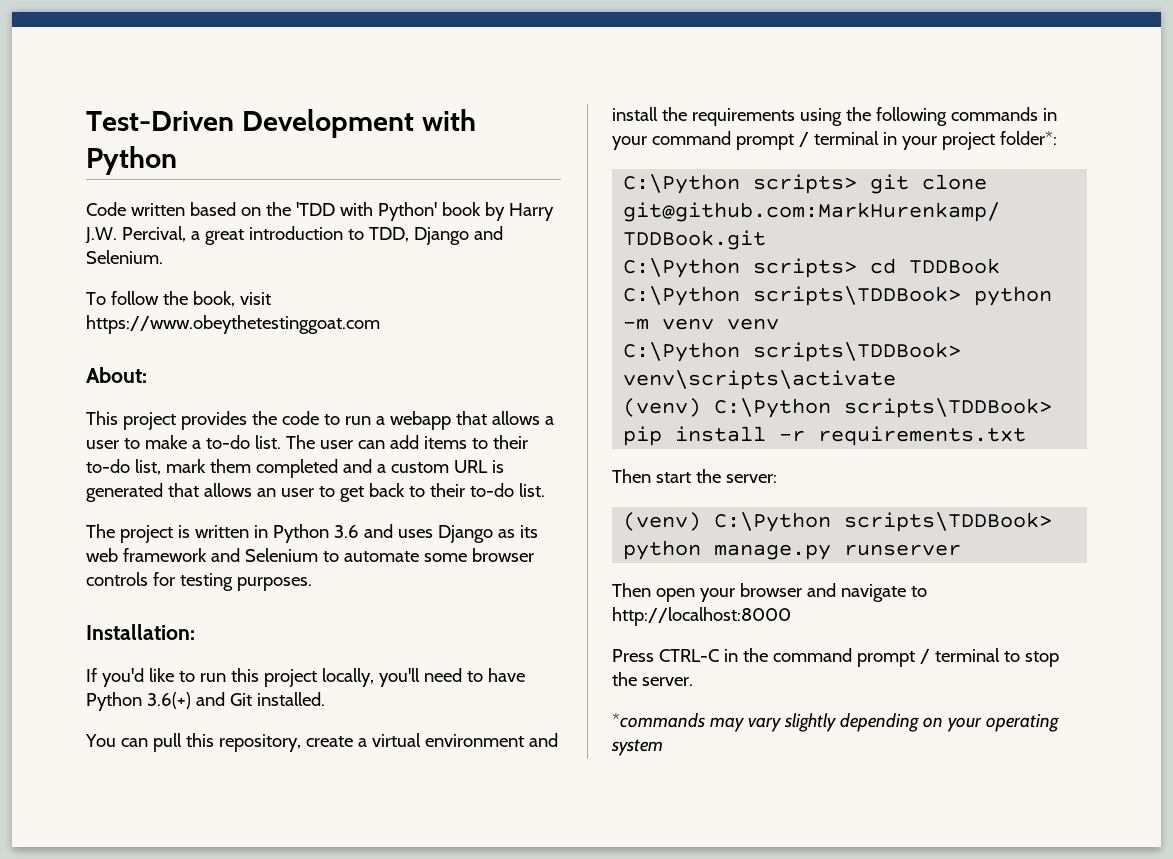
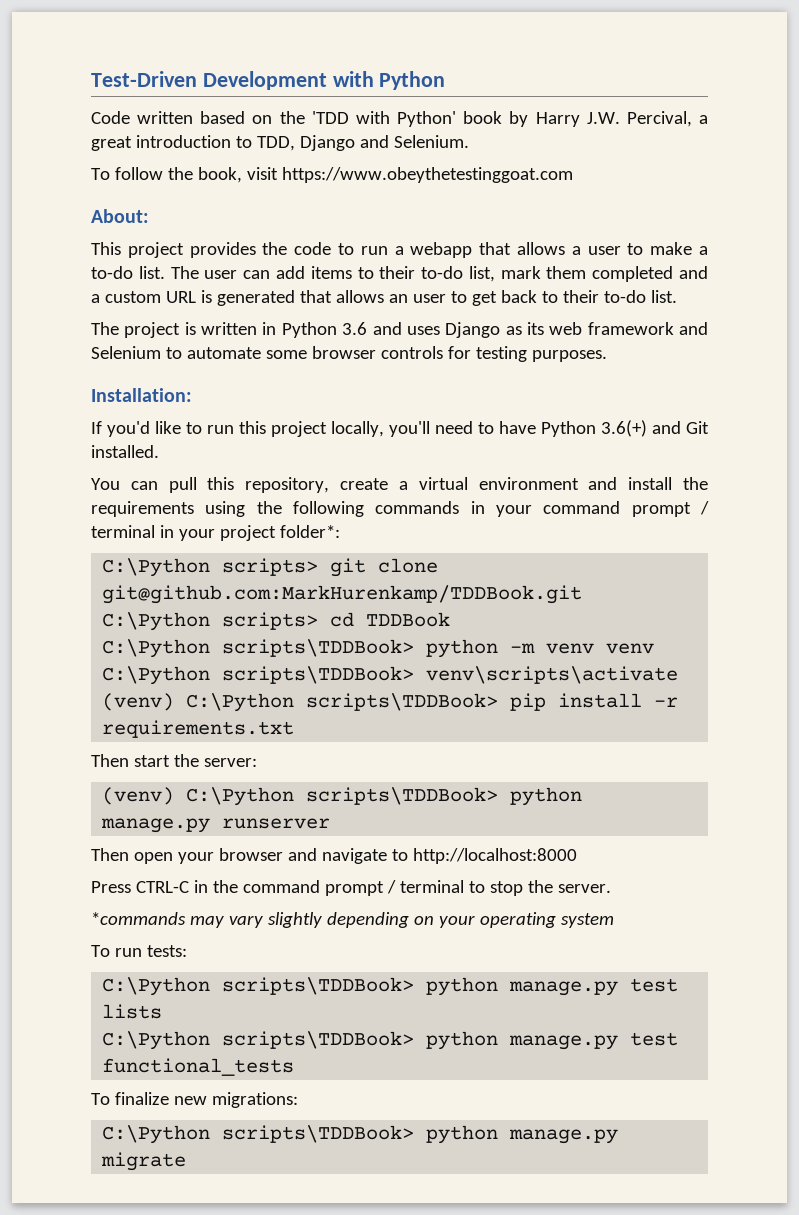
(663, 747) none -> [91,945,187,957] [102,977,679,996] [102,1004,163,1019] [102,1031,679,1050] [102,1058,295,1076] [91,1092,298,1108] [102,1125,619,1144] [101,1152,187,1171] // To run tests: // C:\Python scripts\TDDBook> python manage.py test lists // C:\Python scripts\TDDBook> python manage.py test functional_tests // To finalize new migrations: // C:\Python scripts\TDDBook> python manage.py migrate

